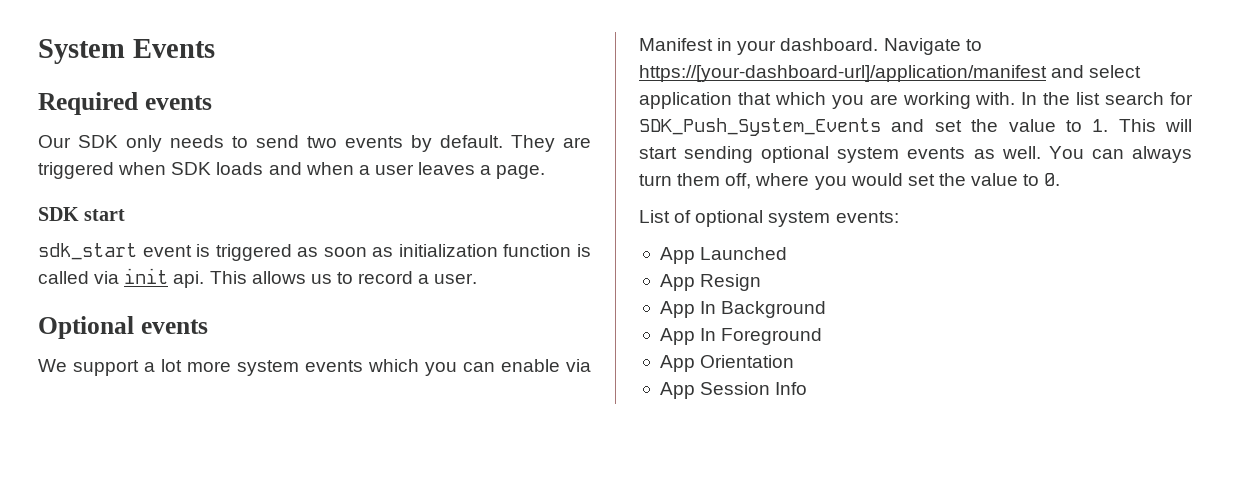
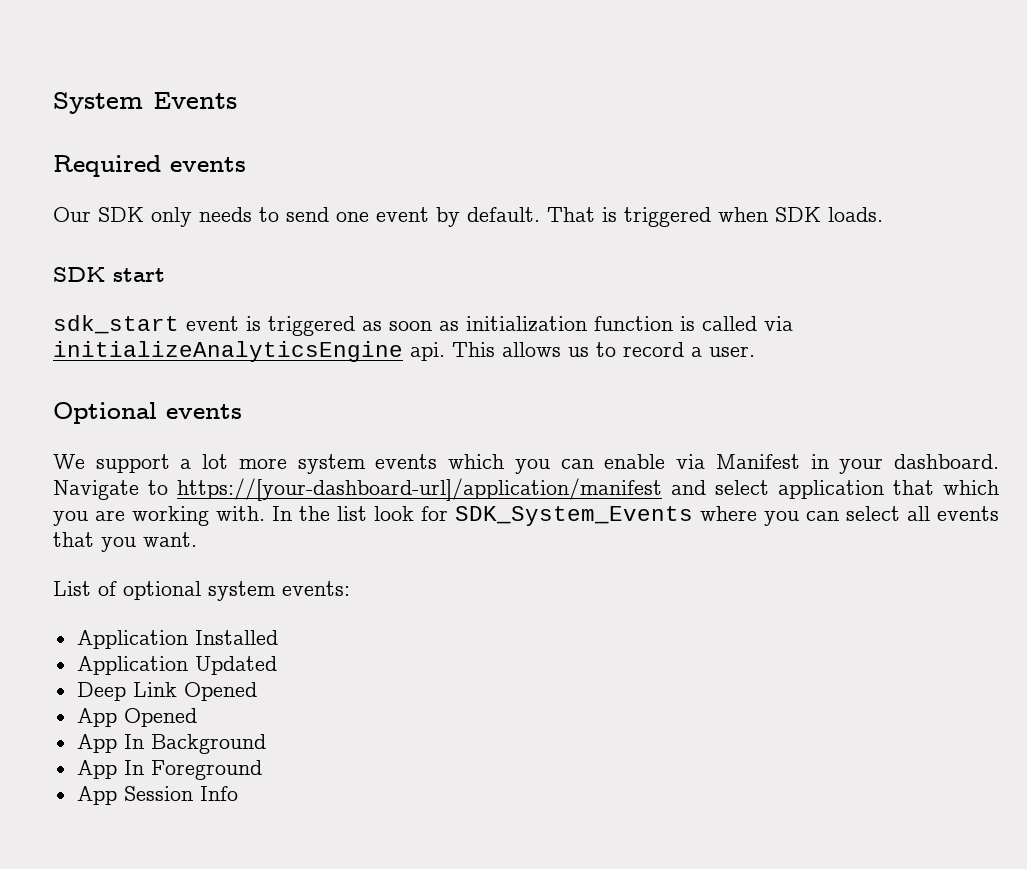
[307,135,591,152] [38,162,546,179] two events by default. They are triggered when SDK loads and when a user leaves a page. -> [336,207,883,227] one event by default. That is triggered when SDK loads.
[124,268,169,284] init -> [53,341,403,362] initializeAnalyticsEngine
[1105,92,1193,105] [639,118,1192,136] [639,146,1193,163] [639,173,1061,190] search for SDK_Push_System_Events and set the value to 1. This will start sending optional system events as well. You can always turn them off, where you would set the value to 0. -> [374,506,999,526] [53,532,197,552] look for SDK_System_Events where you can select all events that you want.
[659,247,788,264] [659,274,762,291] App Launched // App Resign -> [76,630,278,649] [76,656,277,675] [76,682,257,701] [76,708,197,727] Application Installed // Application Updated // Deep Link Opened // App Opened
[659,355,795,372] // App Orientation -> (262, 770) none

